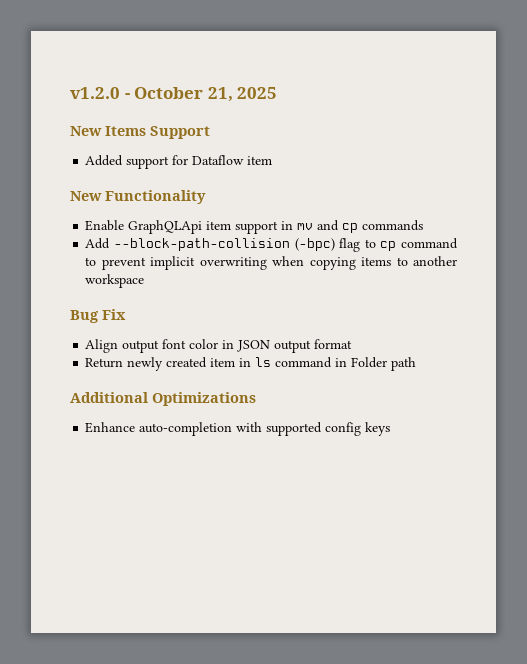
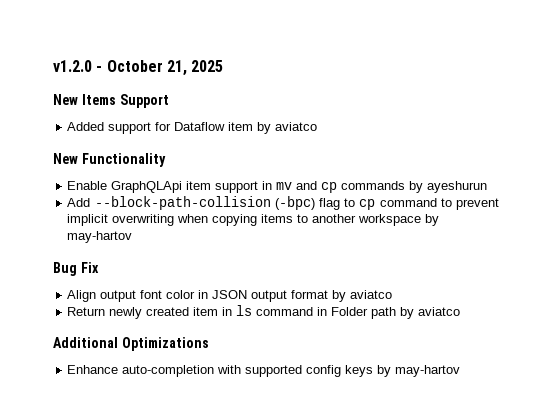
(273, 160) none -> [257,122,318,134] by aviatco
(424, 225) none -> [409,181,488,193] by ayeshurun
(145, 281) none -> [425,214,440,226] [67,231,133,243] by may-hartov
(353, 344) none -> [332,290,393,302] by aviatco
(417, 364) none -> [400,307,461,319] by aviatco
(391, 429) none -> [377,365,461,377] by may-hartov

